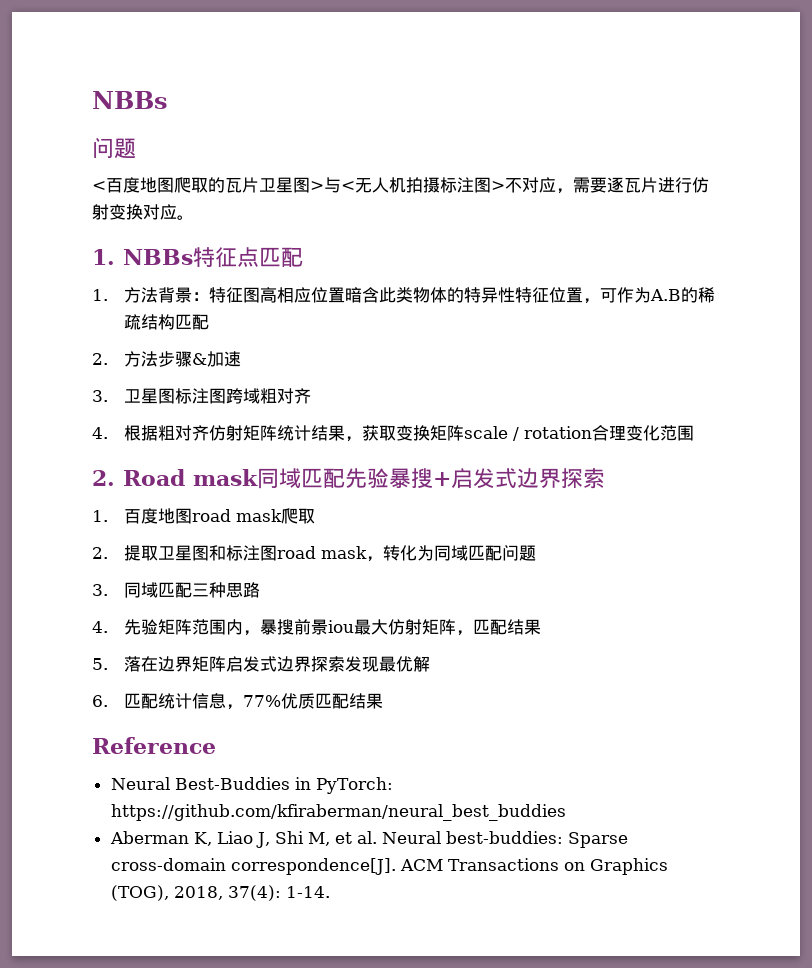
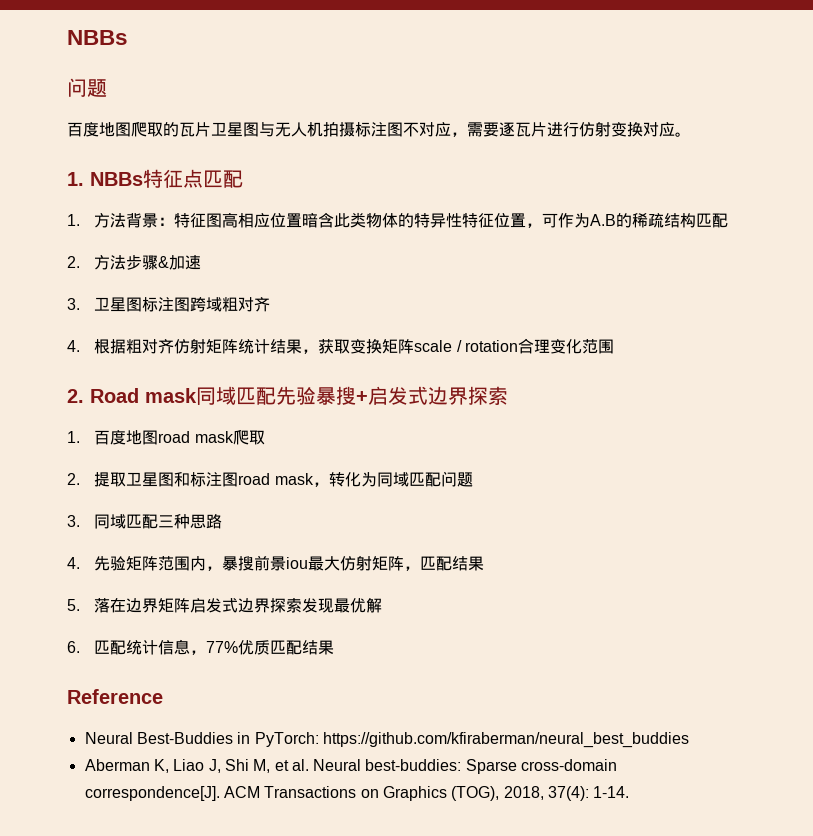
[92,181,106,191] < -> (107, 88) none
[310,177,355,193] >与< -> [259,122,275,137] 与
[491,181,505,191] > -> (403, 129) none

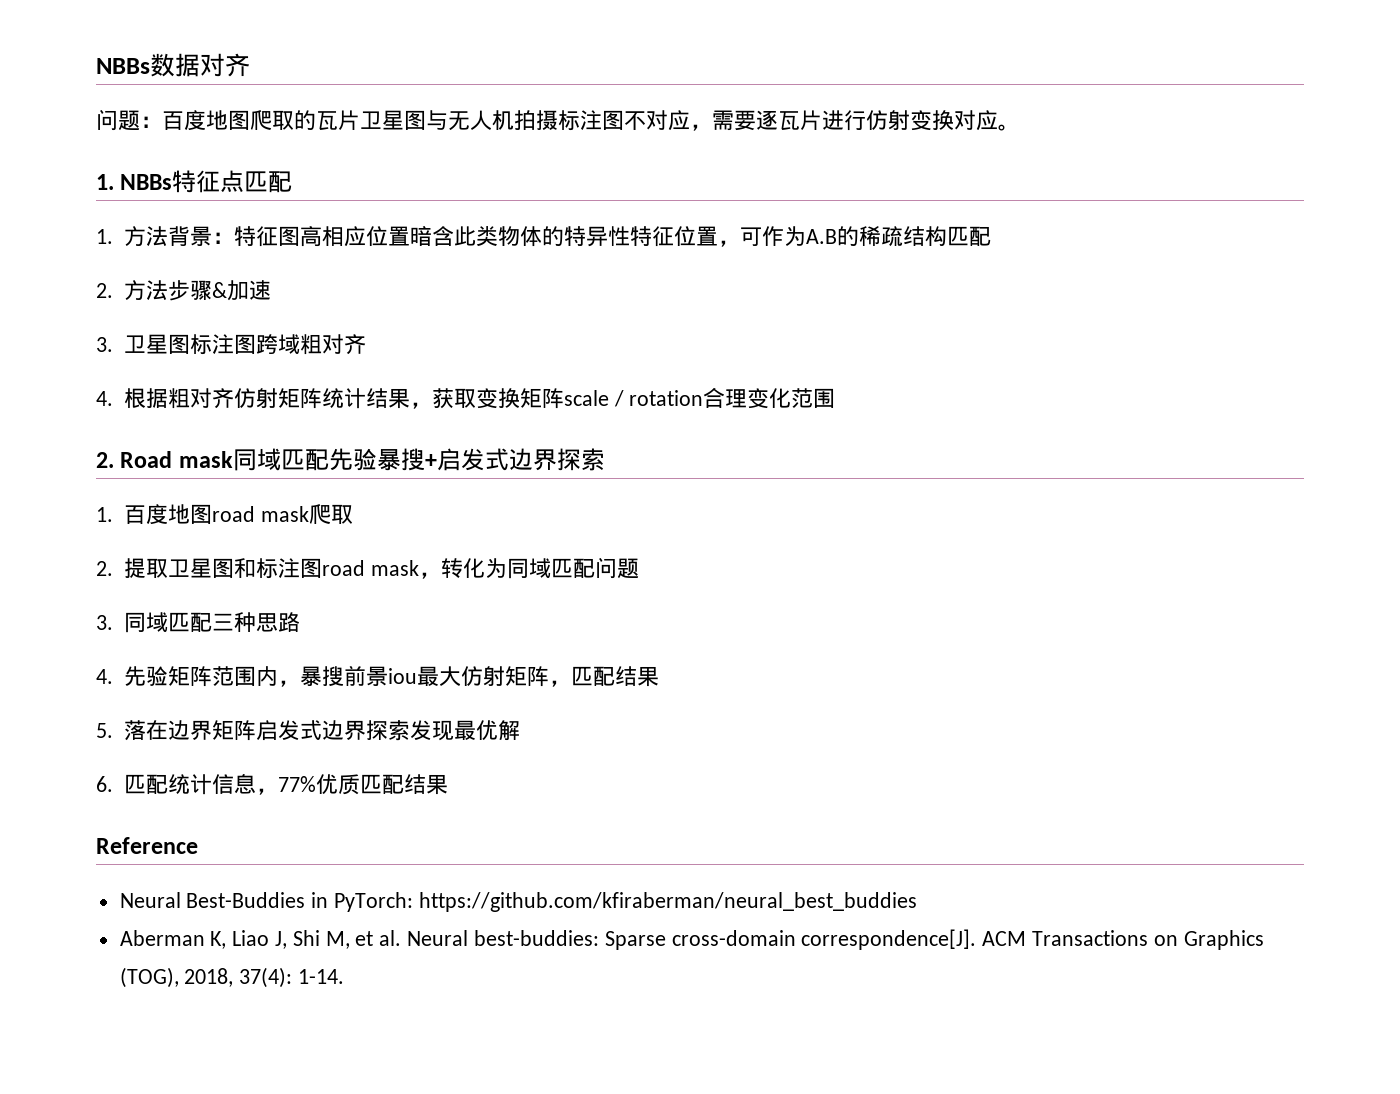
[67,30,128,45] [67,78,107,97] NBBs // 问题 // -> [96,53,250,77] [96,109,162,131] NBBs数据对齐 // 问题：

